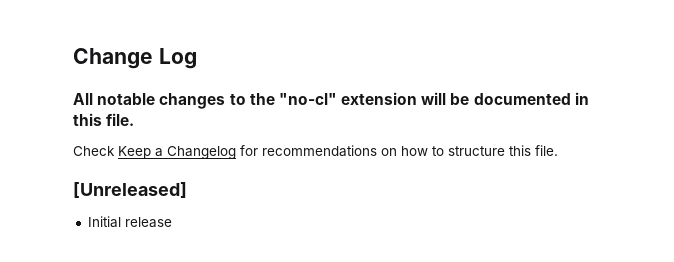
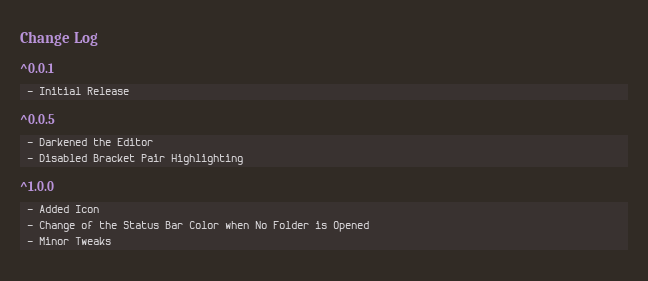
[73,92,589,109] [73,113,135,126] [73,145,558,159] [73,182,187,199] [87,216,172,228] All notable changes to the "no-cl" extension will be documented in this file. // Check Keep a Changelog for recommendations on how to structure this file. // [Unreleased] // Initial release -> [20,63,54,73] [27,87,130,95] [20,114,55,124] [27,138,154,146] [27,154,244,165] [20,181,54,191] [27,205,100,213] [27,221,370,232] [27,237,112,245] ^0.0.1 // - Initial Release // ^0.0.5 // - Darkened the Editor // - Disabled Bracket Pair Highlighting // ^1.0.0 // - Added Icon // - Change of the Status Bar Color when No Folder is Opened // - Minor Tweaks

